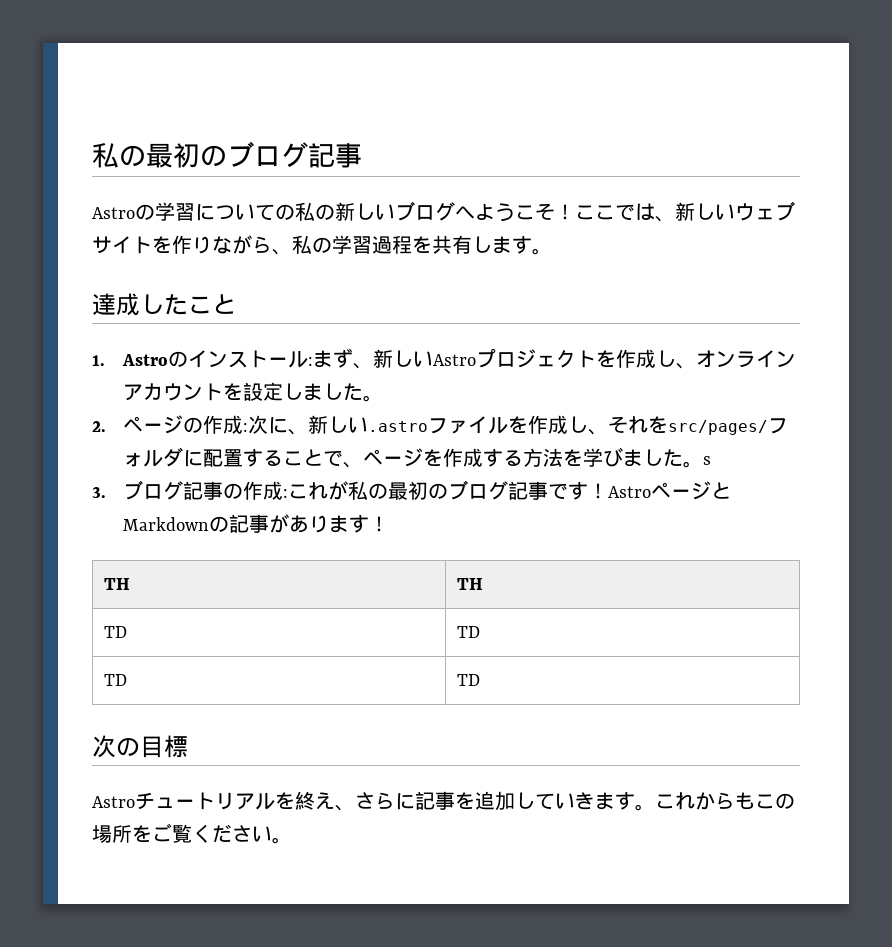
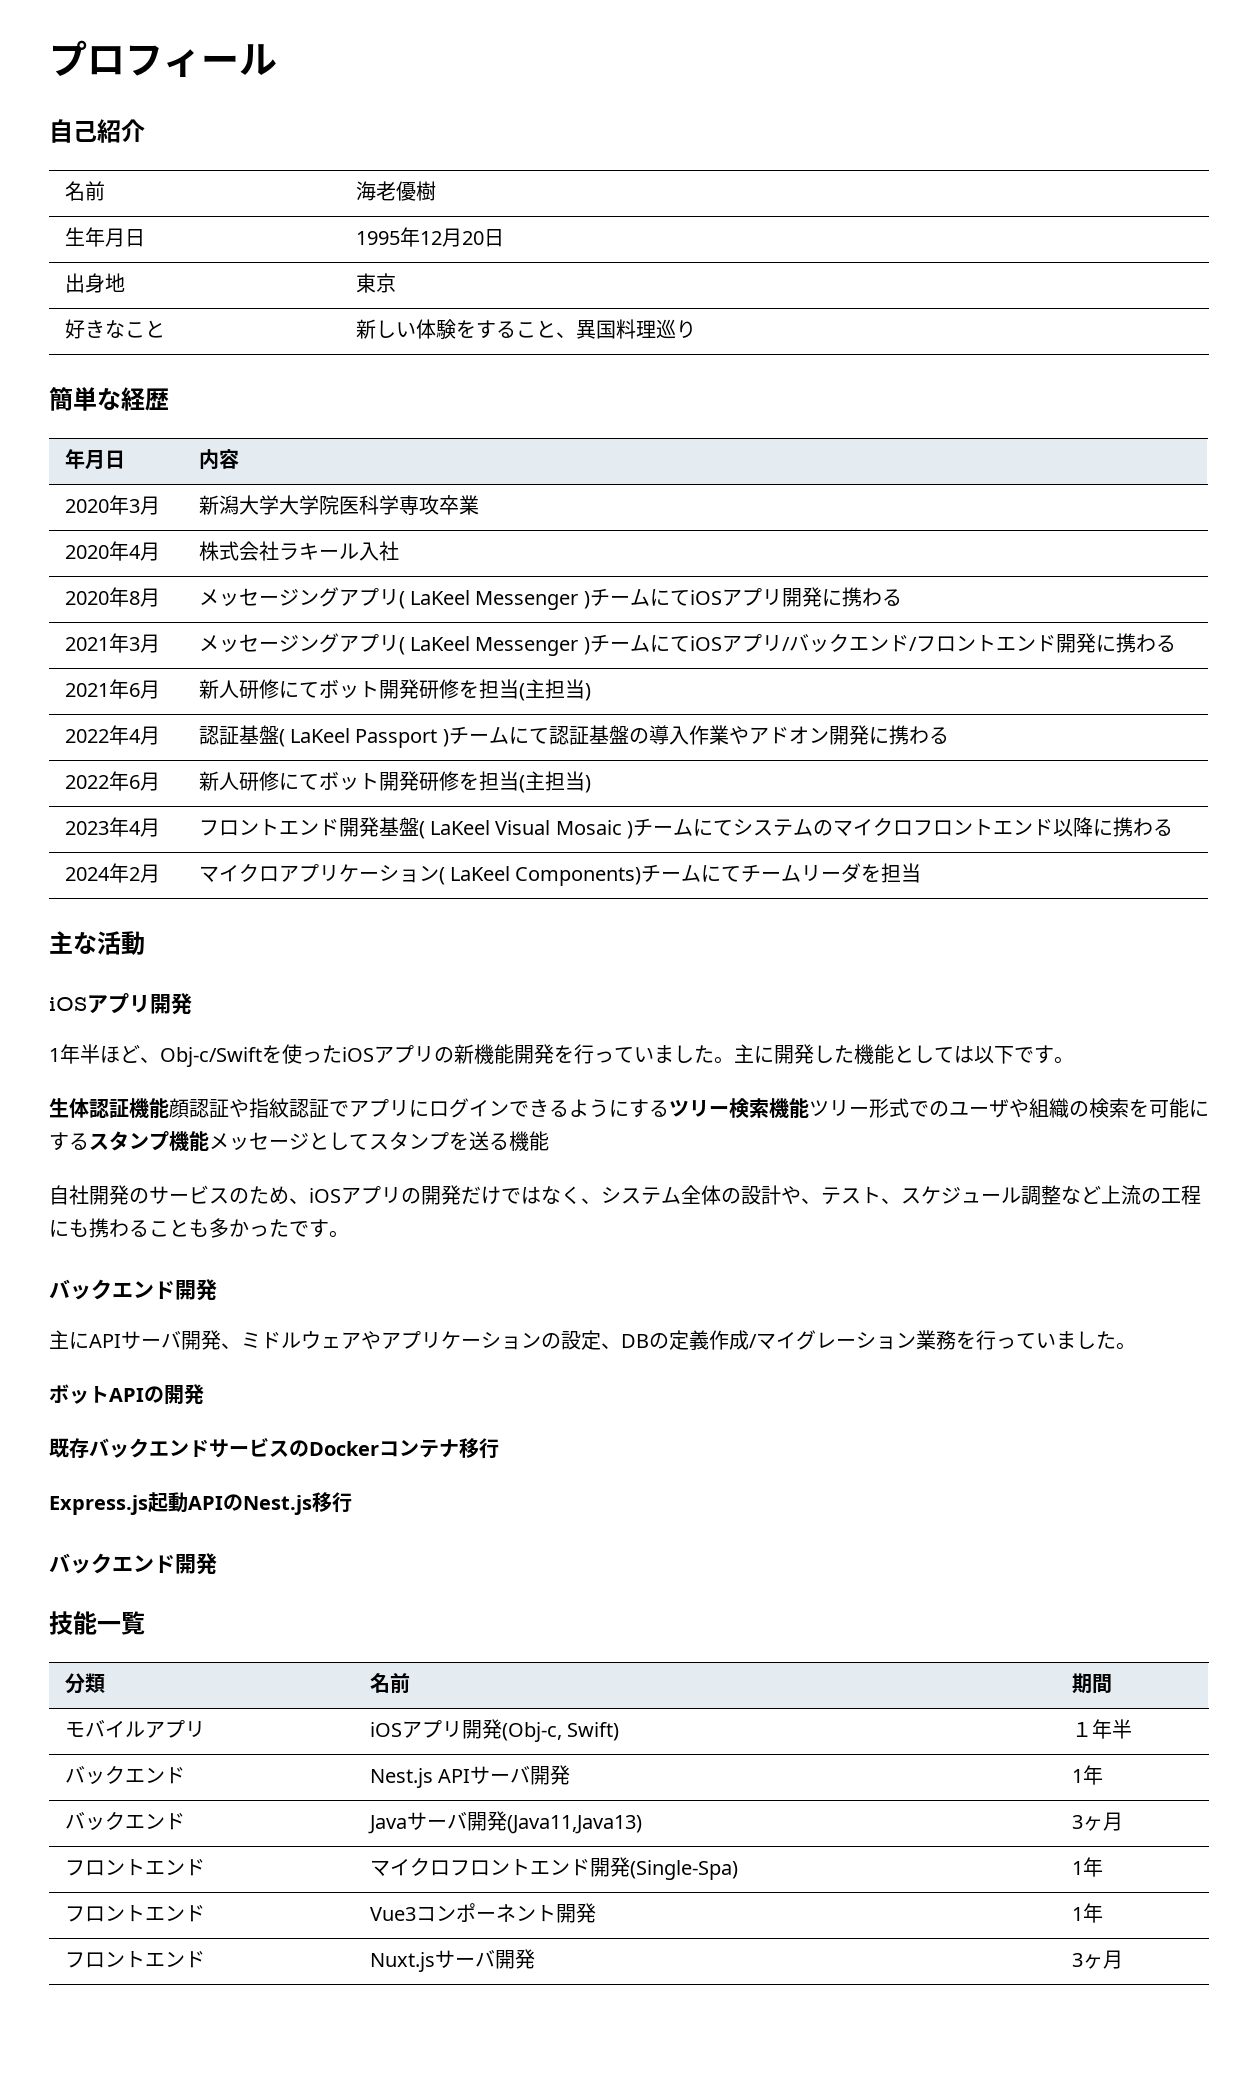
[92,141,362,168] [92,201,795,222] [92,235,552,255] [92,293,236,316] [92,348,796,369] [122,382,383,402] [92,415,788,435] [122,447,711,468] [92,480,731,500] [122,514,389,533] [104,578,131,590] [457,578,484,590] [104,626,128,638] [457,626,481,638] [104,674,128,686] [457,674,481,686] [92,735,188,758] [92,791,795,811] [92,823,292,844] 私の最初のブログ記事 // Astroの学習についての私の新しいブログへようこそ！ここでは、新しいウェブサイトを作りながら、私の学習過程を共有します。 // 達成したこと // 1. Astroのインストール:まず、新しいAstroプロジェクトを作成し、オンラインアカウントを設定しました。 // 2.ページの作成:次に、新しい.astroファイルを作成し、それをsrc/pages/フォルダに配置することで、ページを作成する方法を学びました。s // 3.ブログ記事の作成:これが私の最初のブログ記事です！AstroページとMarkdownの記事があります！ // TH | TH // TD | TD // TD | TD // 次の目標 // Astroチュートリアルを終え、さらに記事を追加していきます。これからもこの場所をご覧ください。 -> [49,40,277,77] [49,119,145,143] [64,181,105,201] [355,181,436,201] [64,227,145,247] [355,227,504,247] [64,273,125,293] [355,273,396,293] [64,319,165,339] [355,319,696,340] [49,387,169,411] [64,449,125,470] [198,449,239,470] [64,495,160,515] [198,495,479,515] [64,541,160,561] [198,541,399,561] [64,587,160,607] [198,587,902,610] [64,633,160,653] [198,633,1176,656] [64,679,160,699] [198,679,591,701] [64,725,160,745] [198,725,949,748] [64,771,160,791] [198,771,591,793] [64,817,160,837] [198,817,1174,839] [64,863,160,883] [198,863,922,886] [49,931,145,955] [49,993,192,1015] [49,1044,1074,1067] [49,1098,1209,1118] [49,1131,549,1151] [49,1185,1201,1205] [49,1218,349,1238] [49,1279,217,1301] [49,1330,1136,1350] [49,1384,204,1405] [49,1438,499,1459] [49,1492,352,1515] [49,1553,217,1575] [49,1611,145,1635] [64,1673,105,1694] [369,1673,410,1694] [1071,1673,1112,1694] [64,1720,205,1738] [369,1719,620,1742] [1071,1719,1132,1739] [64,1765,185,1785] [369,1765,571,1788] [1071,1765,1103,1785] [64,1811,185,1831] [367,1811,642,1834] [1071,1812,1123,1831] [64,1859,205,1876] [369,1857,738,1880] [1071,1857,1103,1877] [64,1905,205,1922] [369,1903,596,1923] [1071,1903,1103,1923] [64,1951,205,1968] [369,1949,535,1972] [1071,1950,1123,1969] プロフィール // 自己紹介 // 名前 | 海老優樹 // 生年月日 | 1995年12月20日 // 出身地 | 東京 // 好きなこと | 新しい体験をすること、異国料理巡り // 簡単な経歴 // 年月日 | 内容 // 2020年3月 | 新潟大学大学院医科学専攻卒業 // 2020年4月 | 株式会社ラキール入社 // 2020年8月 | メッセージングアプリ( LaKeel Messenger )チームにてiOSアプリ開発に携わる // 2021年3月 | メッセージングアプリ( LaKeel Messenger )チームにてiOSアプリ/バックエンド/フロントエンド開発に携わる // 2021年6月 | 新人研修にてボット開発研修を担当(主担当) // 2022年4月 | 認証基盤( LaKeel Passport )チームにて認証基盤の導入作業やアドオン開発に携わる // 2022年6月 | 新人研修にてボット開発研修を担当(主担当) // 2023年4月 | フロントエンド開発基盤( LaKeel Visual Mosaic )チームにてシステムのマイクロフロントエンド以降に携わる // 2024年2月 | マイクロアプリケーション( LaKeel Components)チームにてチームリーダを担当 // 主な活動 // iOSアプリ開発 // 1年半ほど、Obj-c/Swiftを使ったiOSアプリの新機能開発を行っていました。主に開発した機能としては以下です。 // 生体認証機能顔認証や指紋認証でアプリにログインできるようにするツリー検索機能ツリー形式でのユーザや組織の検索を可能にするスタンプ機能メッセージとしてスタンプを送る機能 // 自社開発のサービスのため、iOSアプリの開発だけではなく、システム全体の設計や、テスト、スケジュール調整など上流の工程にも携わることも多かったです。 // バックエンド開発 // 主にAPIサーバ開発、ミドルウェアやアプリケーションの設定、DBの定義作成/マイグレーション業務を行っていました。 // ボットAPIの開発 // 既存バックエンドサービスのDockerコンテナ移行 // Express.js起動APIのNest.js移行 // バックエンド開発 // 技能一覧 // 分類 | 名前 | 期間 // モバイルアプリ | iOSアプリ開発(Obj-c, Swift) | １年半 // バックエンド | Nest.js APIサーバ開発 | 1年 // バックエンド | Javaサーバ開発(Java11,Java13) | 3ヶ月 // フロントエンド | マイクロフロントエンド開発(Single-Spa) | 1年 // フロントエンド | Vue3コンポーネント開発 | 1年 // フロントエンド | Nuxt.jsサーバ開発 | 3ヶ月

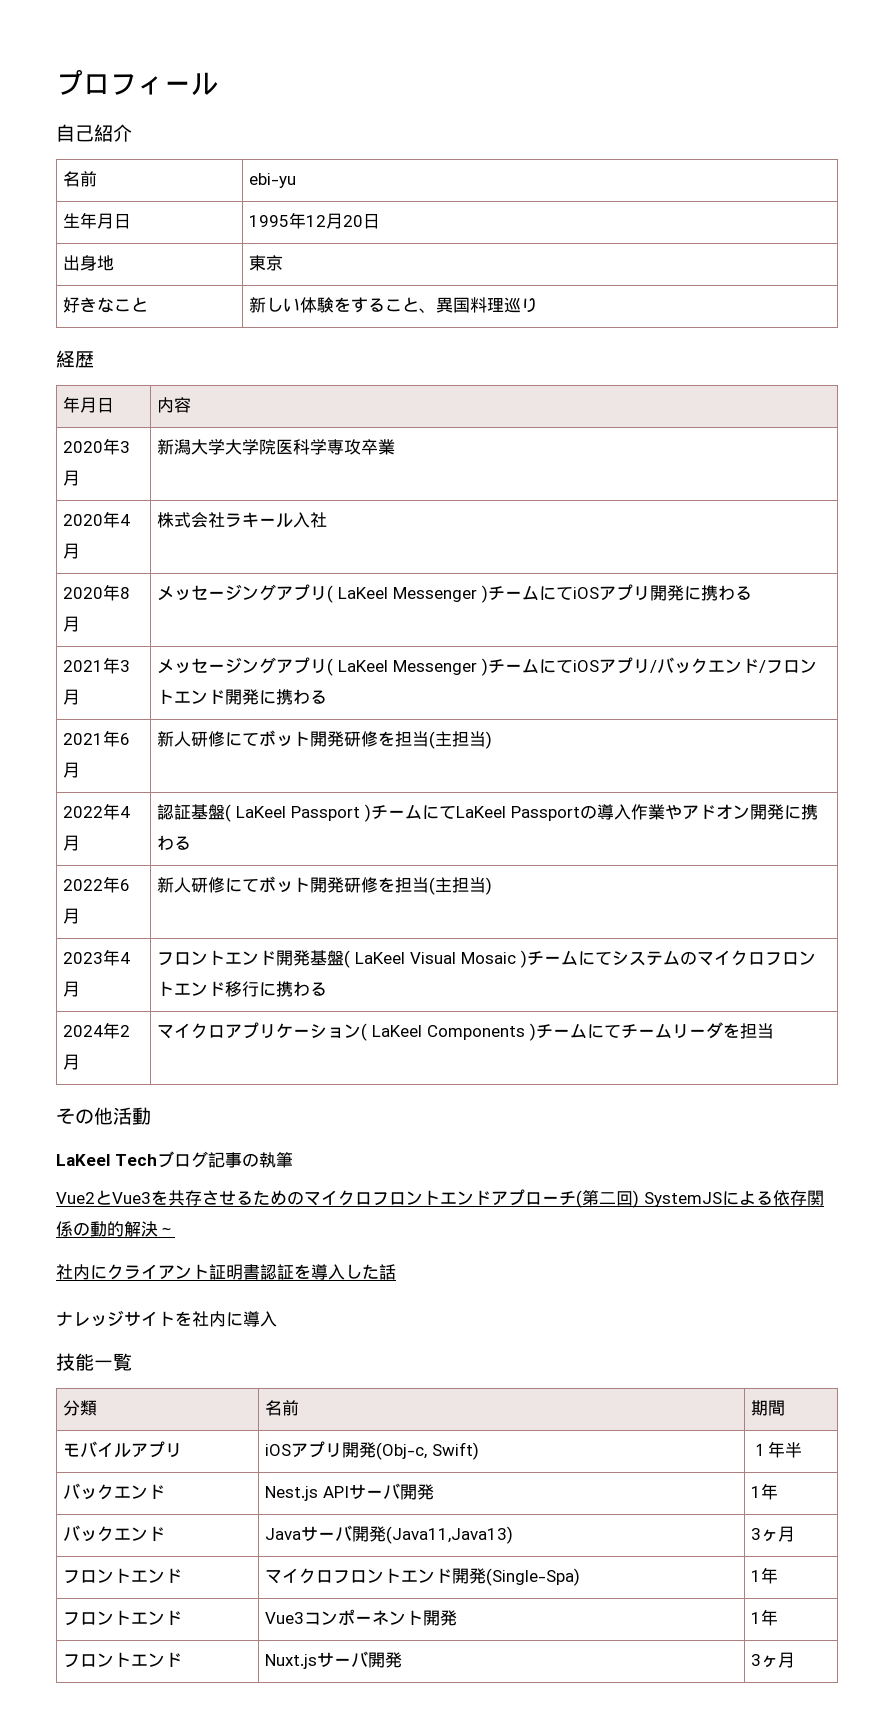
[355,181,436,201] 海老優樹 -> [248,173,296,188] ebi-yu
[49,387,121,411] 簡単な -> (538, 305) none
[548,725,629,745] 認証基盤 -> [455,806,580,821] LaKeel Passport
[1053,817,1094,837] 以降 -> [224,981,259,997] 移行
[515,867,642,886] Components) -> [426,1023,536,1041] Components )
[49,931,97,954] 主な -> [56,1107,113,1125] その他
[49,993,192,1015] [49,1044,1074,1067] [49,1098,1209,1118] [49,1131,549,1151] [49,1185,1201,1205] [49,1218,349,1238] [49,1279,217,1301] [49,1330,1136,1350] [49,1384,204,1405] [49,1438,499,1459] [49,1492,352,1515] [49,1553,217,1575] iOSアプリ開発 // 1年半ほど、Obj-c/Swiftを使ったiOSアプリの新機能開発を行っていました。主に開発した機能としては以下です。 // 生体認証機能顔認証や指紋認証でアプリにログインできるようにするツリー検索機能ツリー形式でのユーザや組織の検索を可能にするスタンプ機能メッセージとしてスタンプを送る機能 // 自社開発のサービスのため、iOSアプリの開発だけではなく、システム全体の設計や、テスト、スケジュール調整など上流の工程にも携わることも多かったです。 // バックエンド開発 // 主にAPIサーバ開発、ミドルウェアやアプリケーションの設定、DBの定義作成/マイグレーション業務を行っていました。 // ボットAPIの開発 // 既存バックエンドサービスのDockerコンテナ移行 // Express.js起動APIのNest.js移行 // バックエンド開発 -> [56,1151,293,1168] [56,1189,824,1208] [56,1221,175,1237] [56,1264,396,1280] [56,1310,277,1327] LaKeel Techブログ記事の執筆 // Vue2とVue3を共存させるためのマイクロフロントエンドアプローチ(第二回) SystemJSによる依存関係の動的解決～ // 社内にクライアント証明書認証を導入した話 // ナレッジサイトを社内に導入

